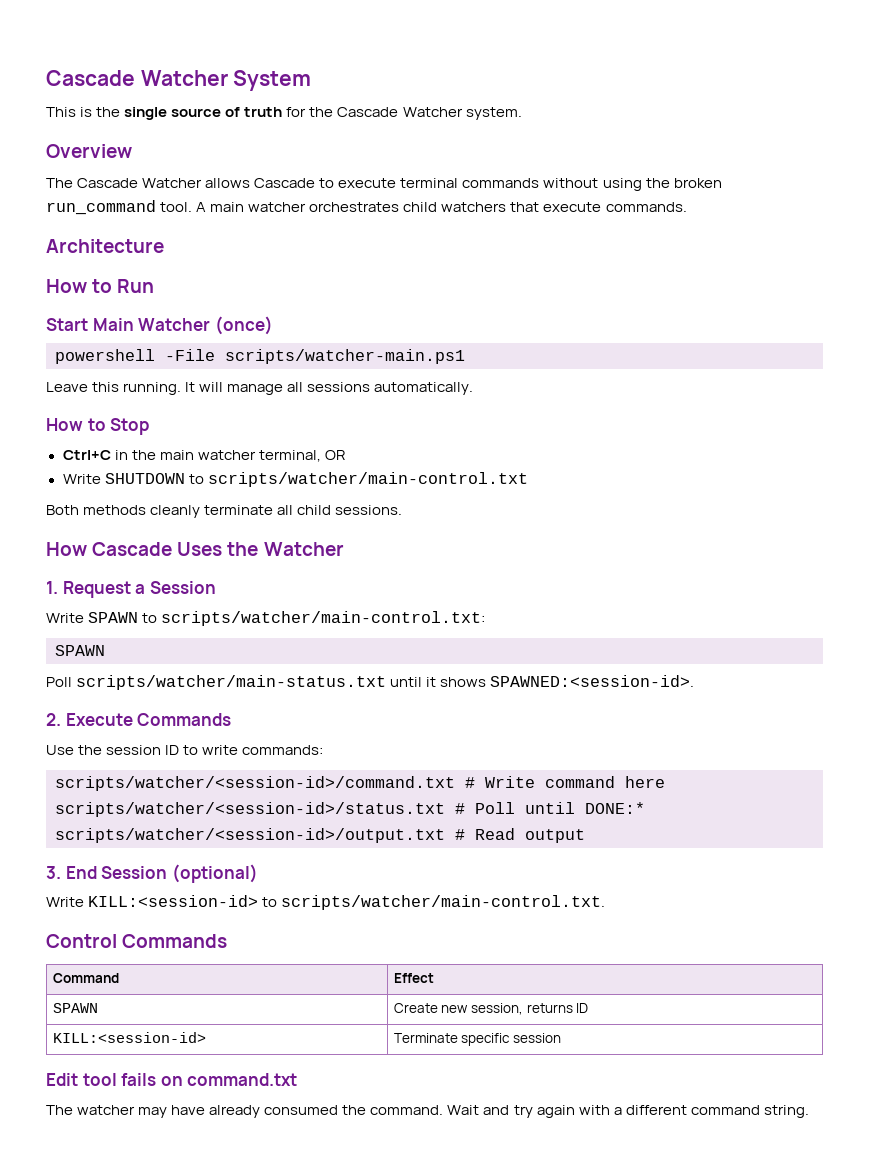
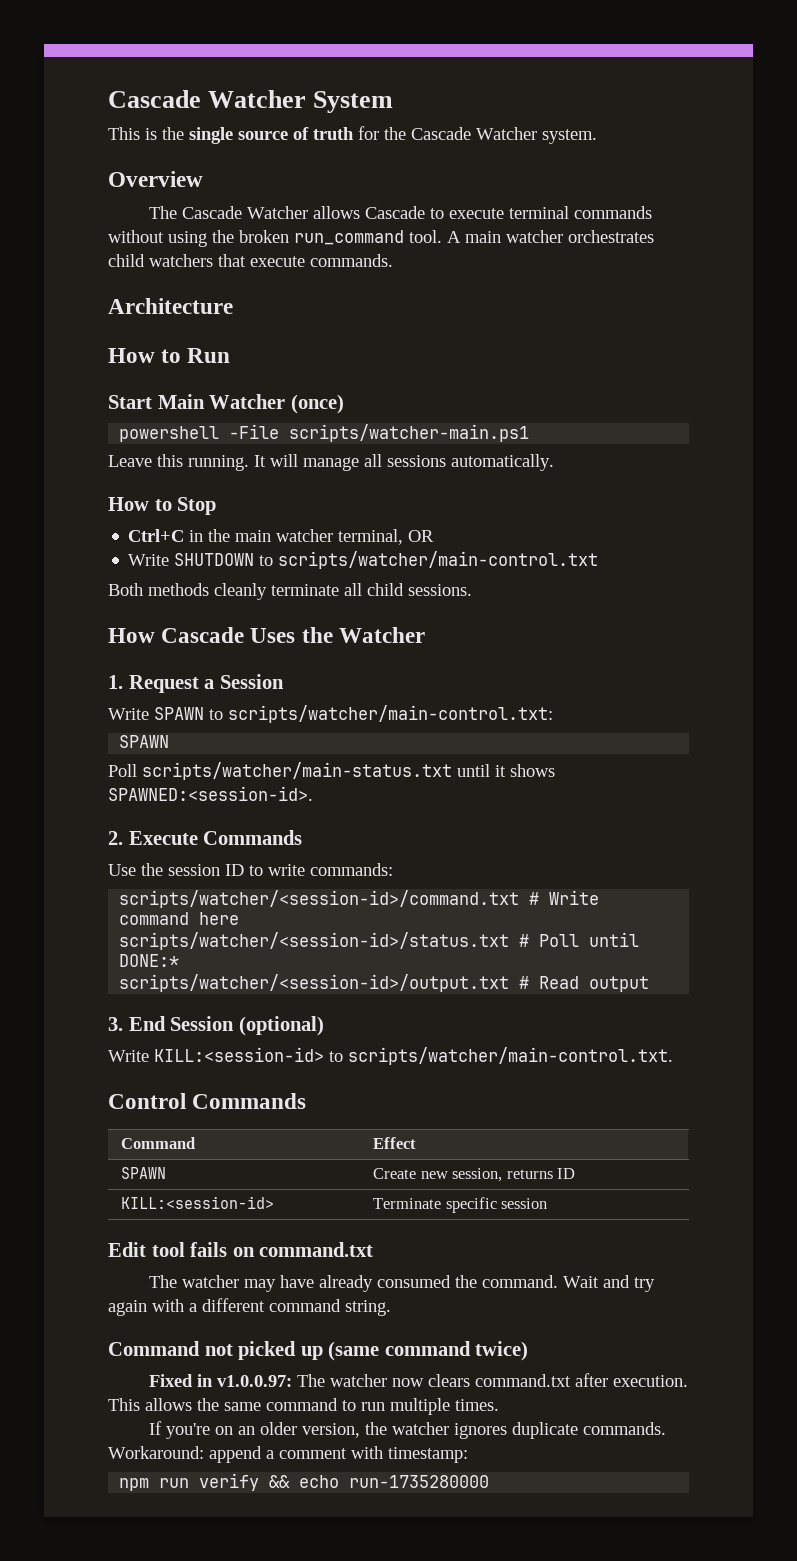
(809, 1111) none -> [108,1341,529,1361] [148,1373,688,1387] [108,1398,499,1415] [148,1421,666,1439] [108,1446,468,1463] [119,1473,490,1491] // Command not picked up (same command twice) // Fixed in v1.0.0.97: The watcher now clears command.txt after execution. This allows the same command to run multiple times. // If you're on an older version, the watcher ignores duplicate commands. Workaround: append a comment with timestamp: // npm run verify && echo run-1735280000

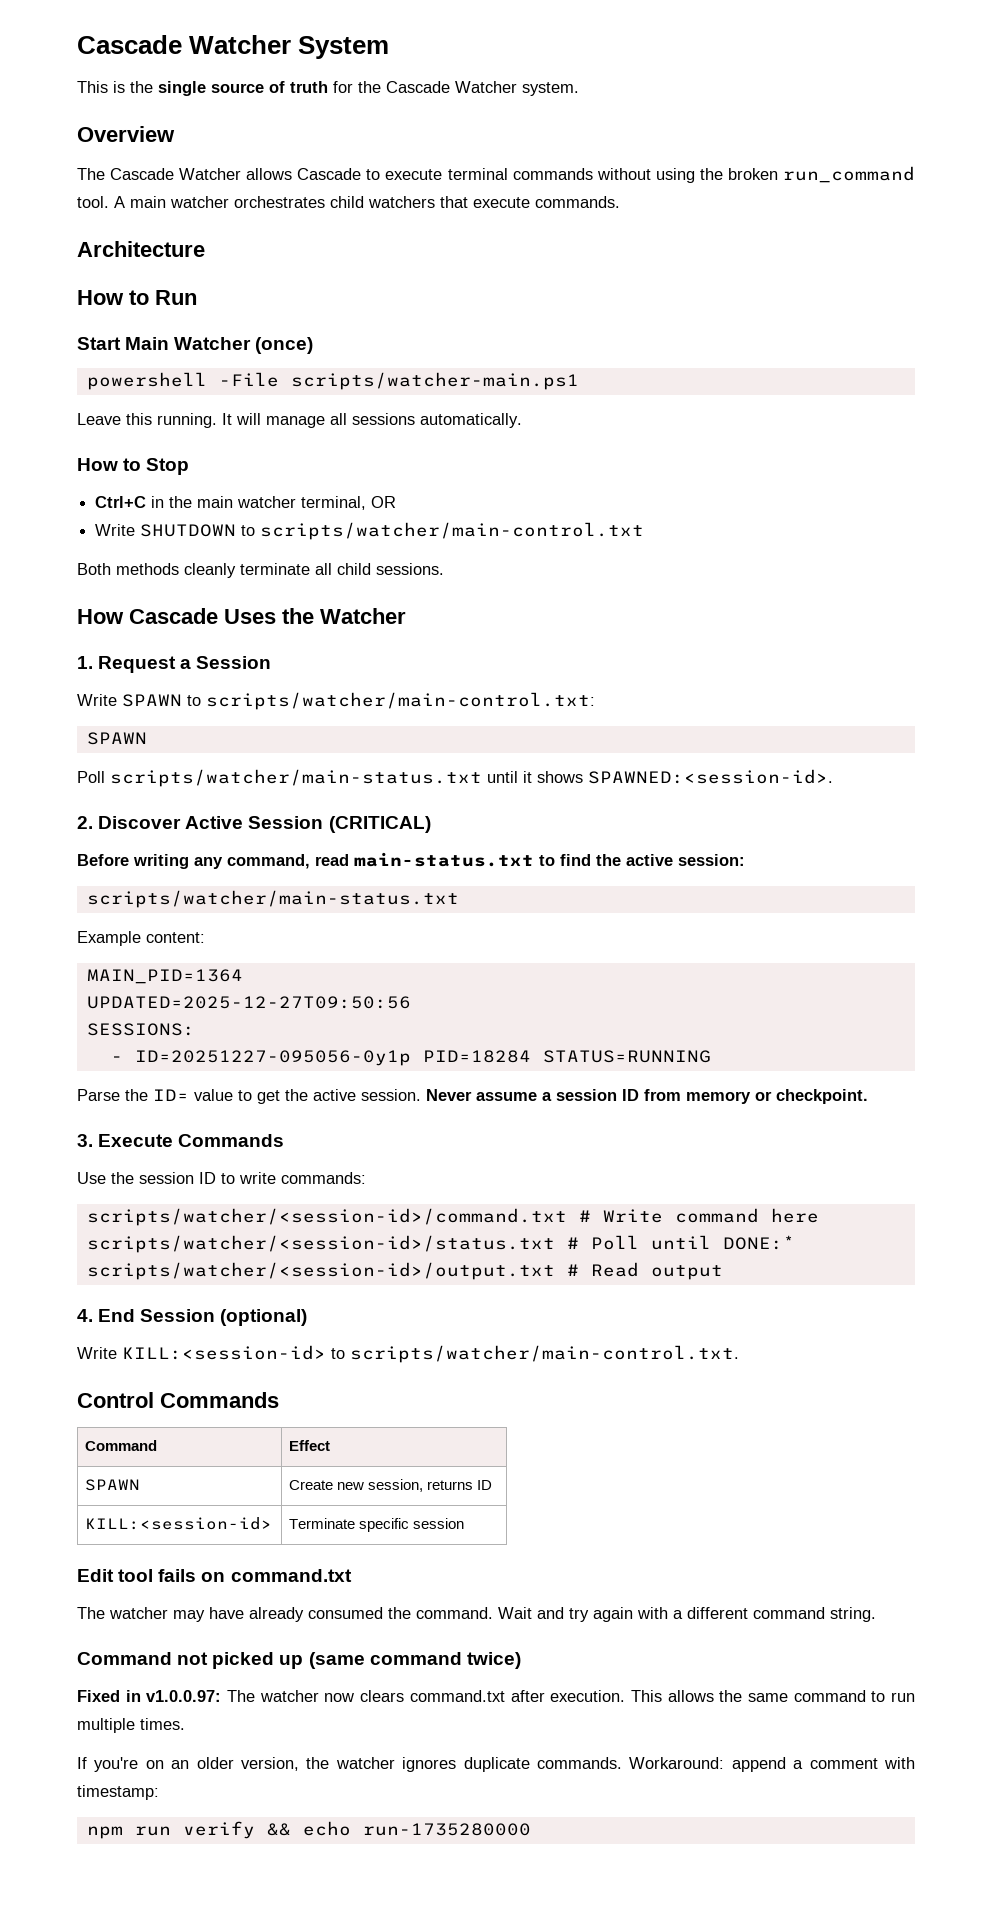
(123, 838) none -> [98,816,431,833] [77,852,745,869] [86,890,459,908] [77,931,205,946] [86,969,243,984] [86,996,411,1009] [86,1023,195,1036] [110,1050,711,1066] [77,1089,868,1104] [77,1134,93,1147] Discover Active Session (CRITICAL) // Before writing any command, read main-status.txt to find the active session: // scripts/watcher/main-status.txt // Example content: // MAIN_PID=1364 // UPDATED=2025-12-27T09:50:56 // SESSIONS: // - ID=20251227-095056-0y1p PID=18284 STATUS=RUNNING // Parse the ID= value to get the active session. Never assume a session ID from memory or checkpoint. // 3.
[108,1017,123,1031] 3. -> [77,1309,93,1322] 4.

